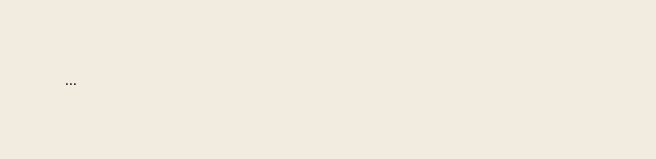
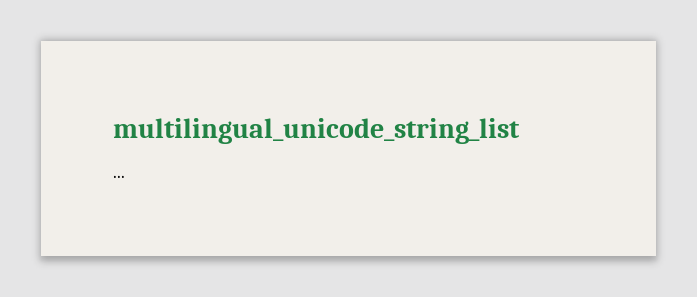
(65, 84) none -> [113,118,520,144] multilingual_unicode_string_list //

